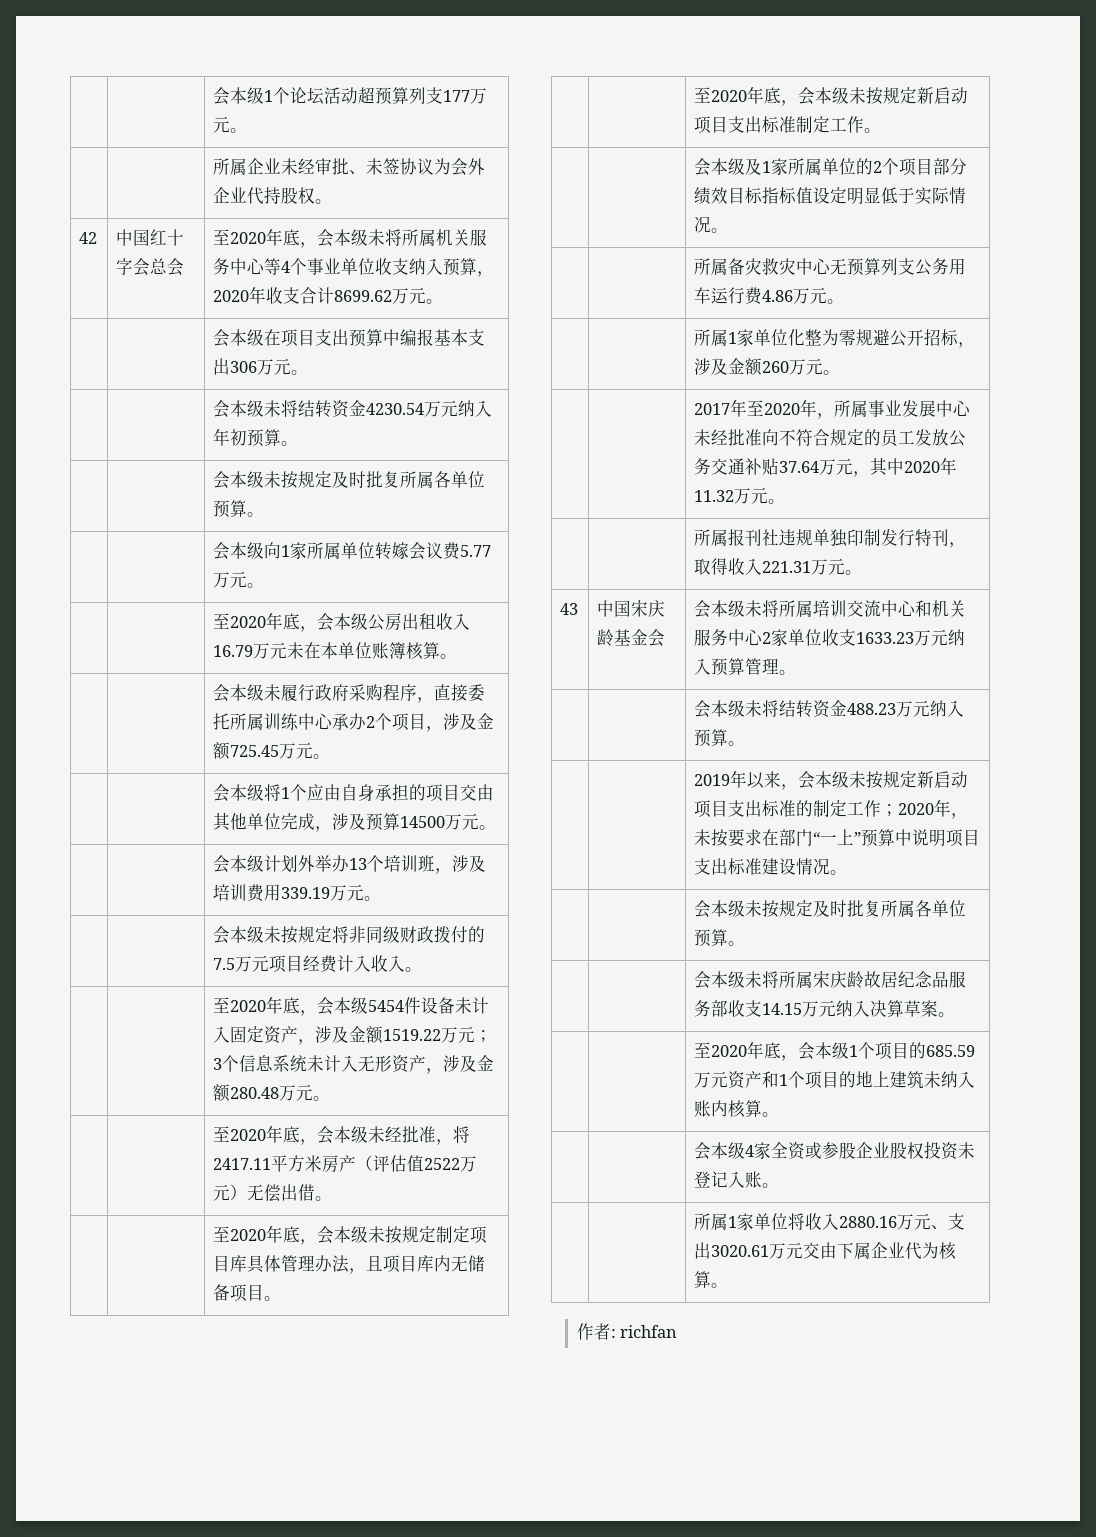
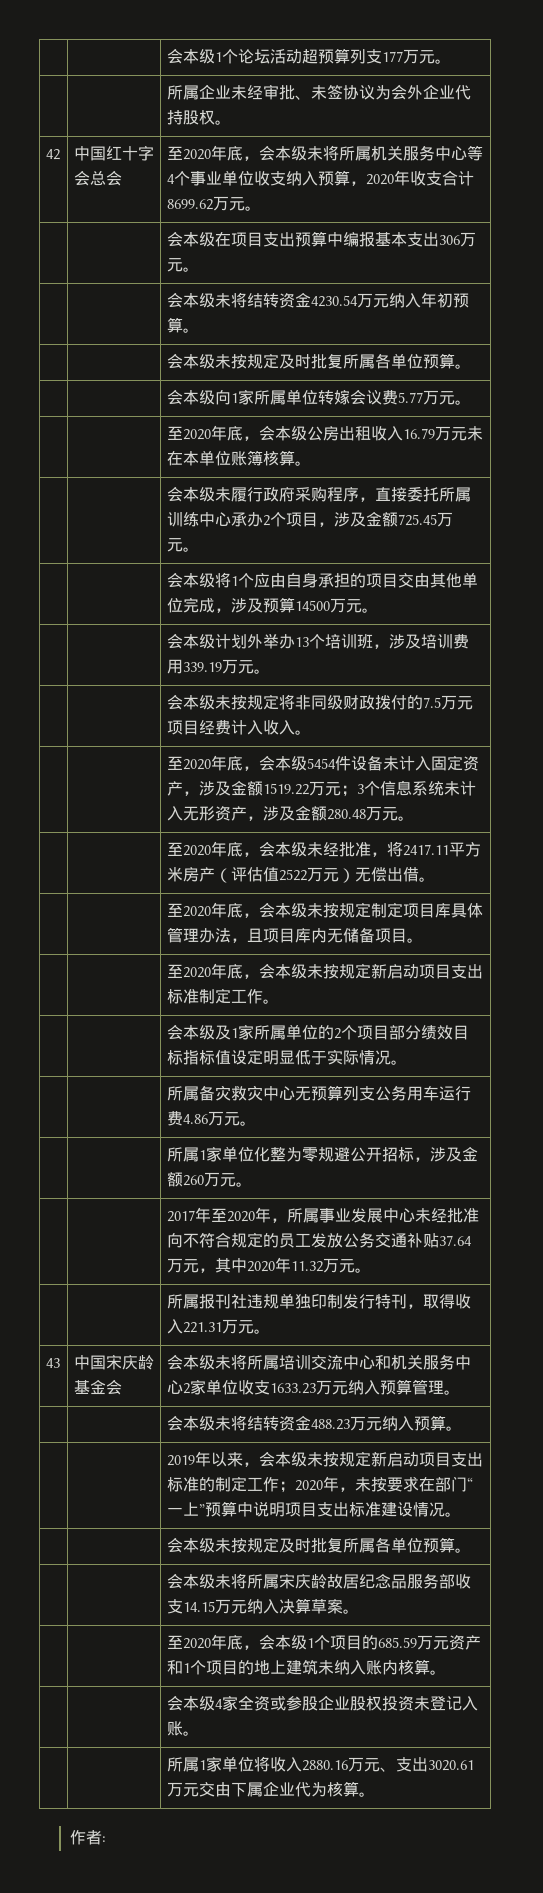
[620,1325,678,1338] richfan -> (106, 1839) none

